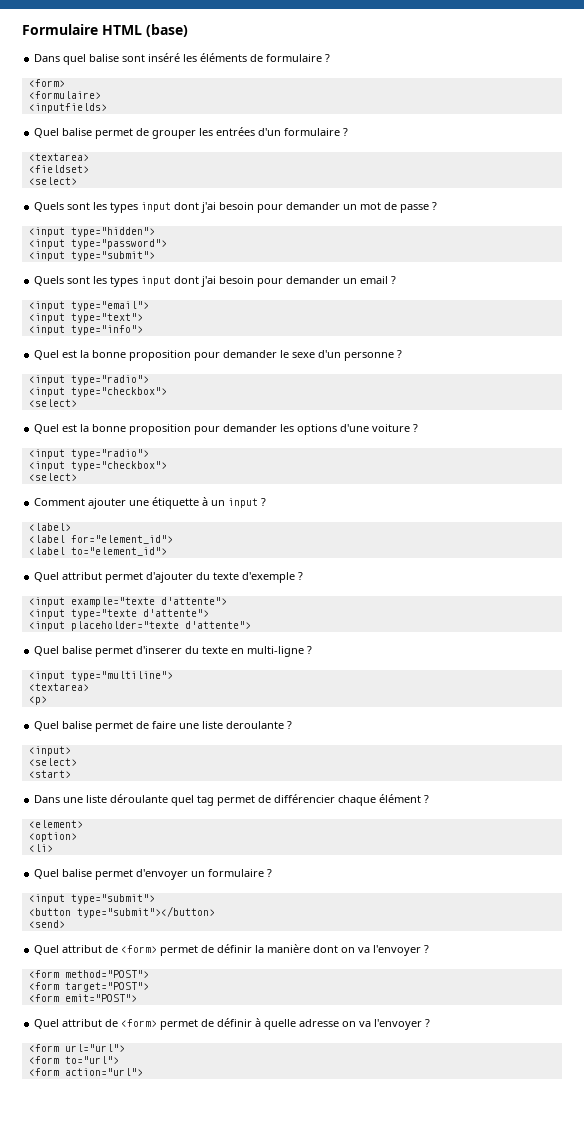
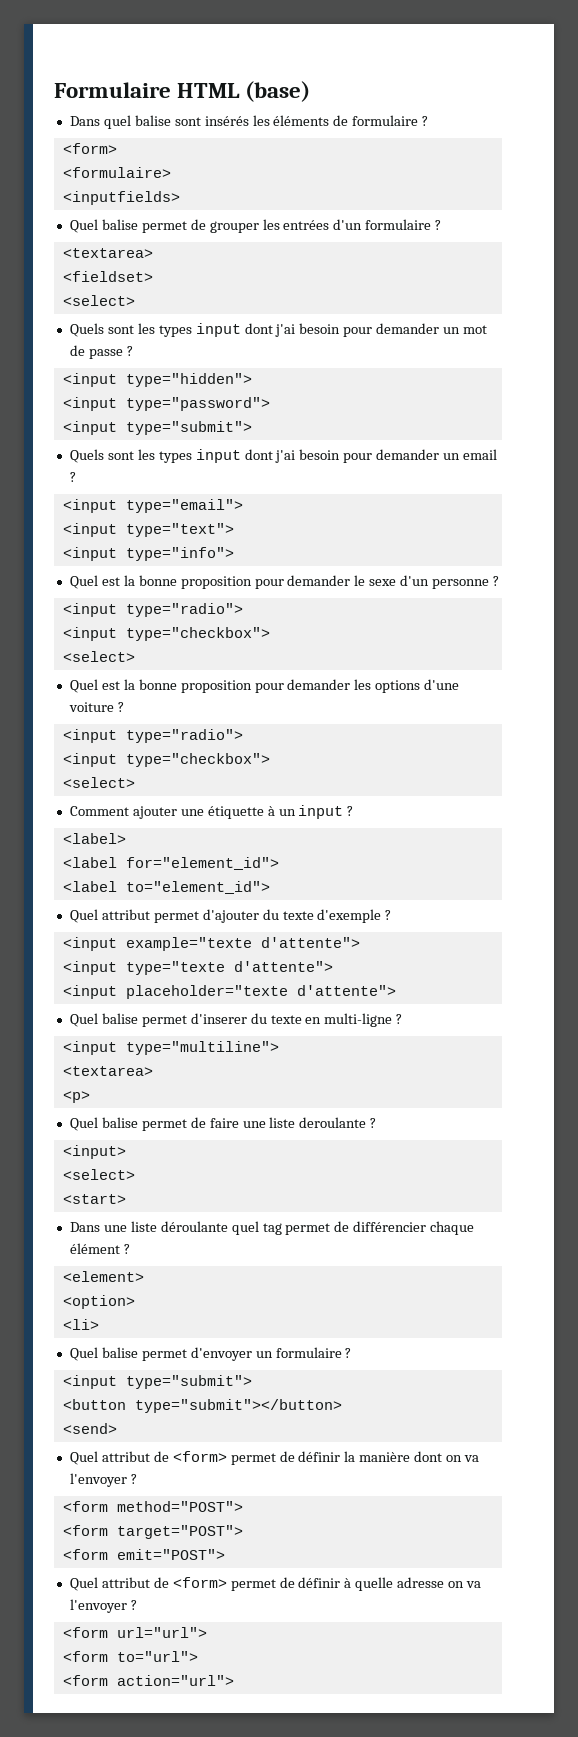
[148,53,181,62] inséré -> [204,116,249,126] insérés

